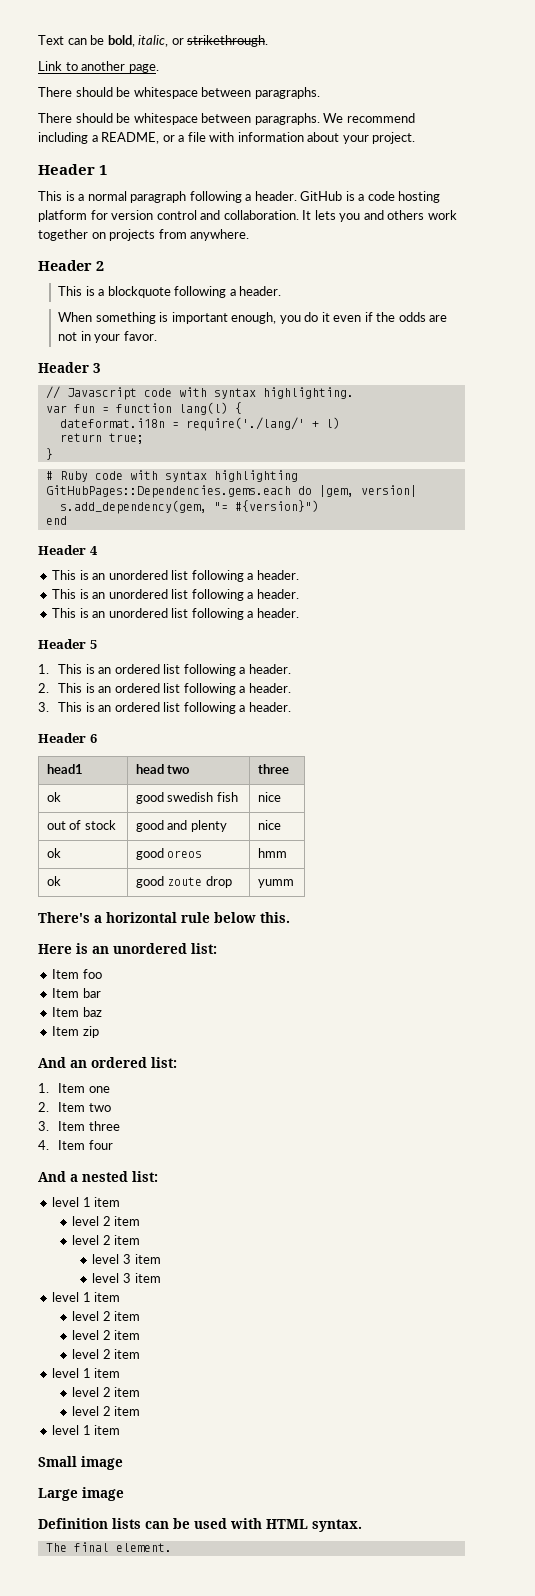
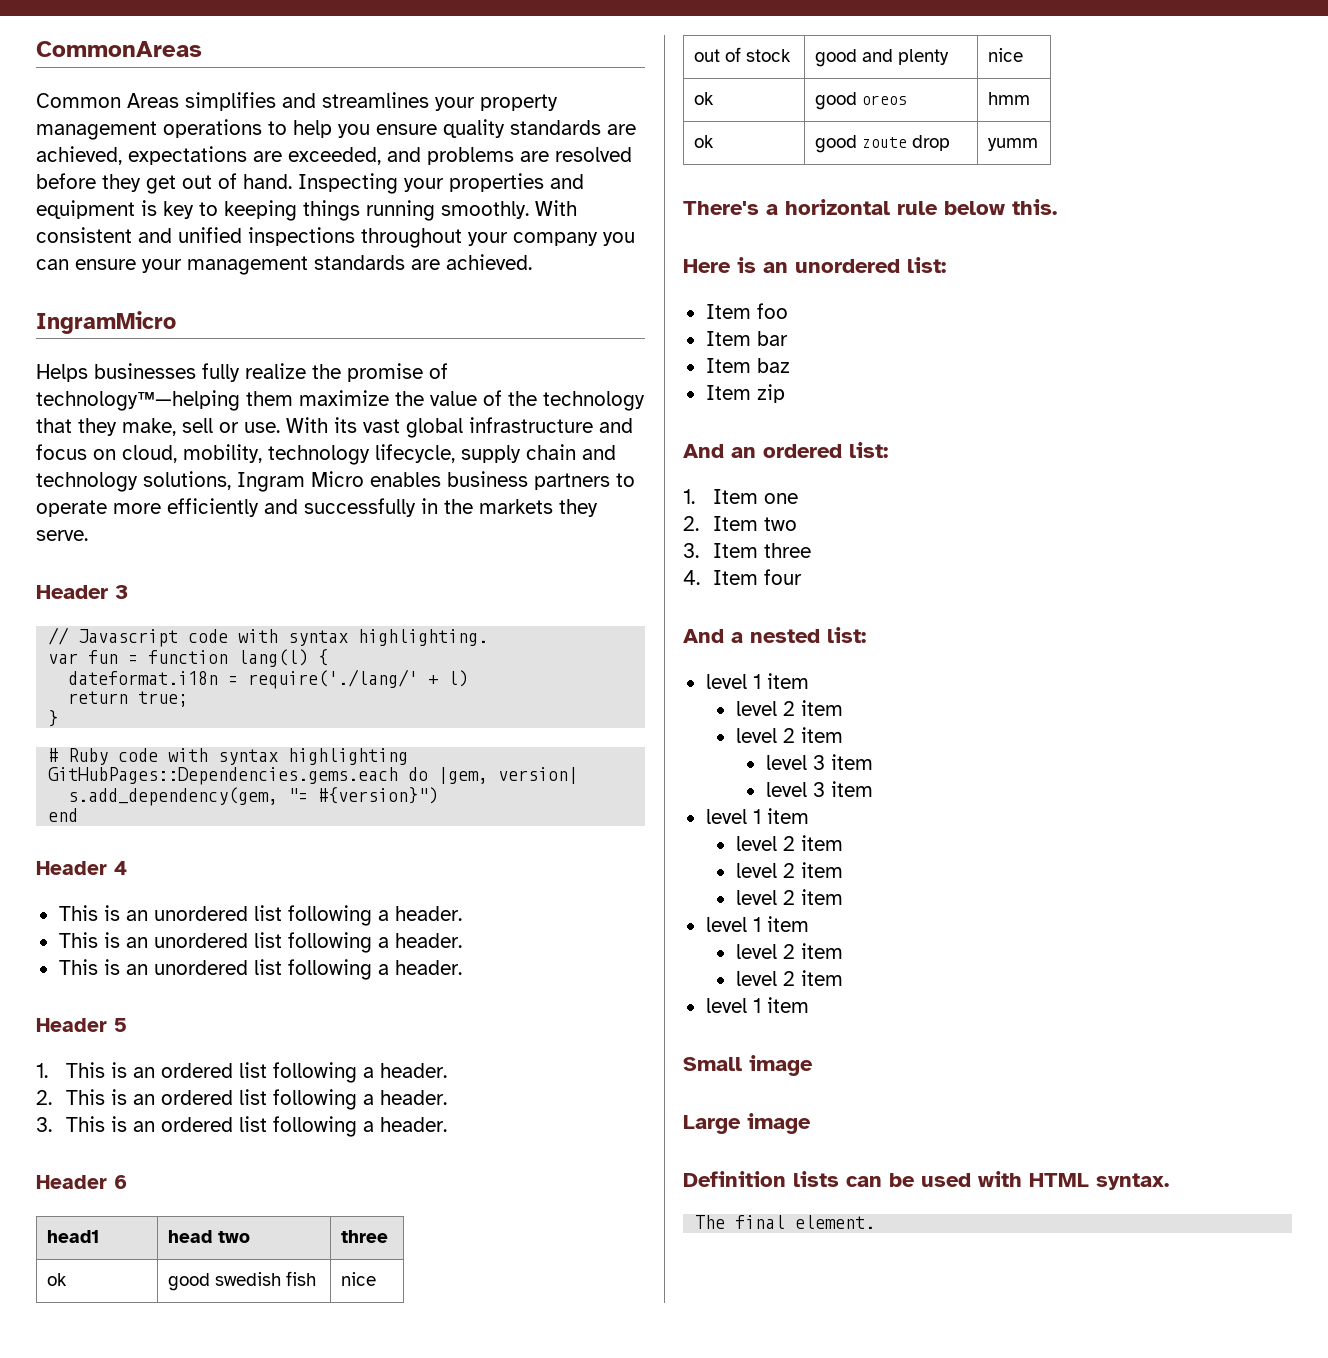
[38,35,269,47] [38,61,159,73] [38,87,320,99] [38,113,415,125] [38,132,416,144] [38,164,108,175] [38,191,441,203] [38,210,457,222] [38,229,250,241] [38,260,104,271] [58,286,282,298] [58,312,448,324] [58,331,157,343] Text can be bold, italic, or strikethrough. // Link to another page. // There should be whitespace between paragraphs. // There should be whitespace between paragraphs. We recommend including a README, or a file with information about your project. // Header 1 // This is a normal paragraph following a header. GitHub is a code hosting platform for version control and collaboration. It lets you and others work together on projects from anywhere. // Header 2 // This is a blockquote following a header. // When something is important enough, you do it even if the odds are not in your favor. -> [36,41,202,57] [36,92,558,111] [36,119,636,140] [36,146,632,165] [36,173,584,194] [36,200,577,221] [36,227,635,248] [36,254,532,275] [36,311,176,334] [36,363,448,382] [36,390,645,411] [36,417,633,438] [36,444,616,465] [36,471,635,492] [36,498,598,517] [36,530,88,541] CommonAreas // Common Areas simplifies and streamlines your property management operations to help you ensure quality standards are achieved, expectations are exceeded, and problems are resolved before they get out of hand. Inspecting your properties and equipment is key to keeping things running smoothly. With consistent and unified inspections throughout your company you can ensure your management standards are achieved. // IngramMicro // Helps businesses fully realize the promise of technology™—helping them maximize the value of the technology that they make, sell or use. With its vast global infrastructure and focus on cloud, mobility, technology lifecycle, supply chain and technology solutions, Ingram Micro enables business partners to operate more efficiently and successfully in the markets they serve.

